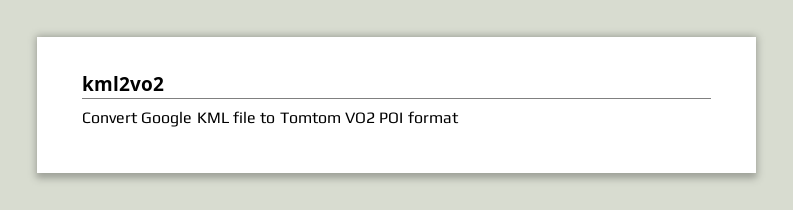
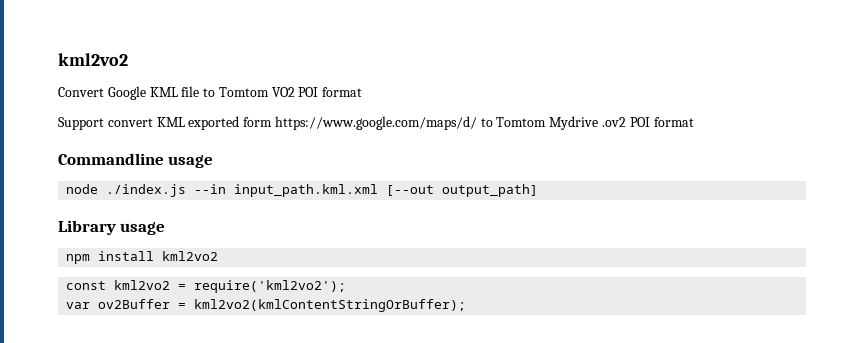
(459, 117) none -> [58,116,694,130] [58,153,214,168] [66,184,539,197] [58,220,166,235] [66,251,219,264] [66,280,347,293] [66,299,467,312] // Support convert KML exported form https://www.google.com/maps/d/ to Tomtom Mydrive .ov2 POI format // Commandline usage // node ./index.js --in input_path.kml.xml [--out output_path] // Library usage // npm install kml2vo2 // const kml2vo2 = require('kml2vo2'); // var ov2Buffer = kml2vo2(kmlContentStringOrBuffer);

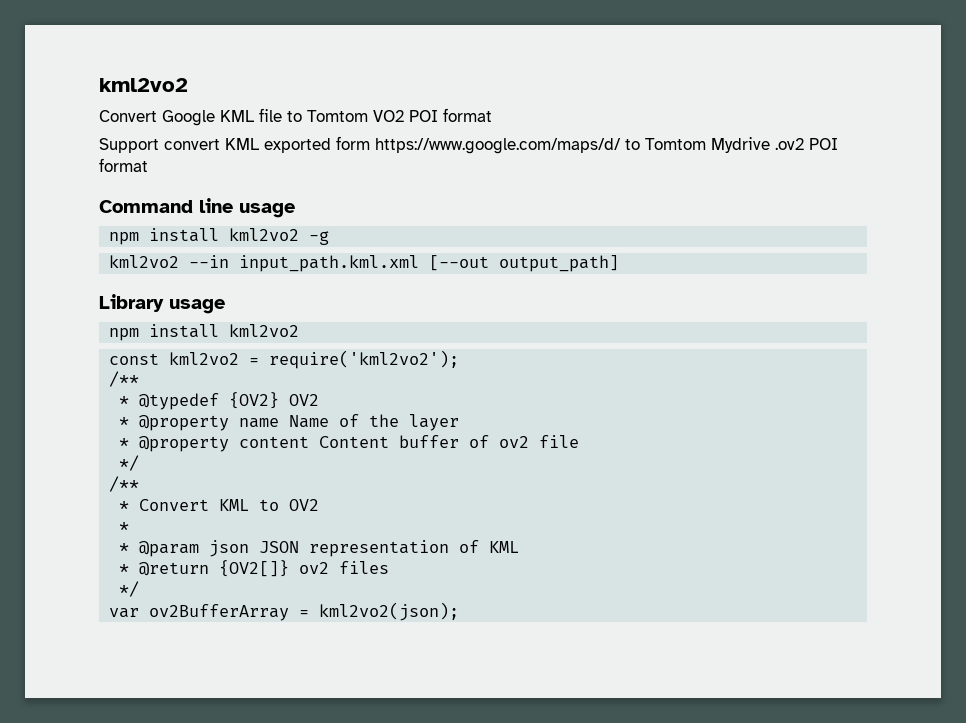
[58,153,214,168] [66,184,187,197] Commandline usage // node ./index.js -> [99,198,295,218] [109,228,330,245] [109,255,180,268] Command line usage // npm install kml2vo2 -g // kml2vo2
[66,299,467,312] var ov2Buffer = kml2vo2(kmlContentStringOrBuffer); -> [109,371,140,387] [119,392,320,410] [119,414,460,431] [119,435,580,452] [119,455,140,471] [109,476,140,492] [119,499,320,511] [119,522,130,532] [119,540,520,557] [119,560,390,577] [119,581,140,597] [109,602,460,621] /** // * @typedef {OV2} OV2 // * @property name Name of the layer // * @property content Content buffer of ov2 file // */ // /** // * Convert KML to OV2 // * // * @param json JSON representation of KML // * @return {OV2[]} ov2 files // */ // var ov2BufferArray = kml2vo2(json);

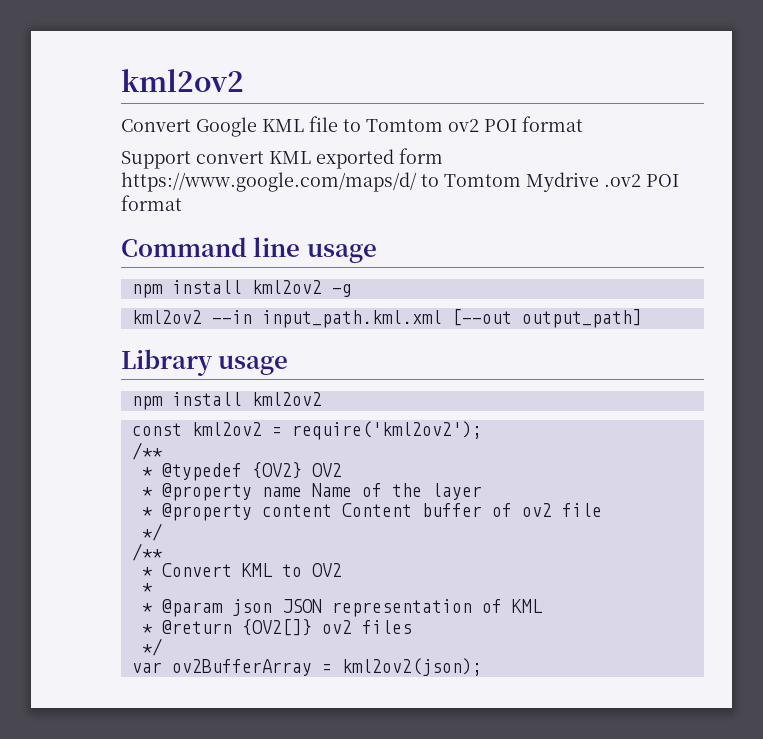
[99,78,188,92] kml2vo2 -> [121,69,244,92] kml2ov2
[373,110,404,122] VO2 -> [448,119,479,132] ov2
[229,228,300,241] kml2vo2 -> [251,280,322,294] kml2ov2
[109,255,180,268] kml2vo2 -> [131,310,202,324] kml2ov2
[229,324,300,337] kml2vo2 -> [251,392,322,406] kml2ov2
[169,350,460,369] kml2vo2 = require('kml2vo2'); -> [191,421,482,440] kml2ov2 = require('kml2ov2');
[319,602,460,621] kml2vo2(json); -> [341,658,482,676] kml2ov2(json);

